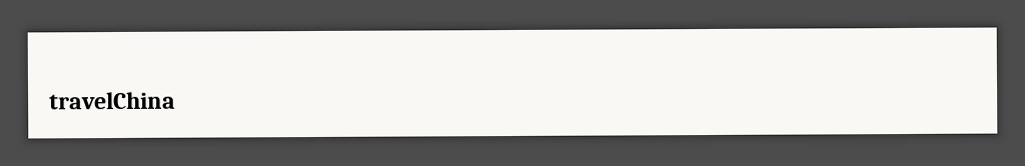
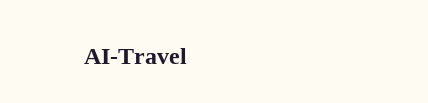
[49,91,176,110] travelChina -> [84,48,187,64] AI-Travel

